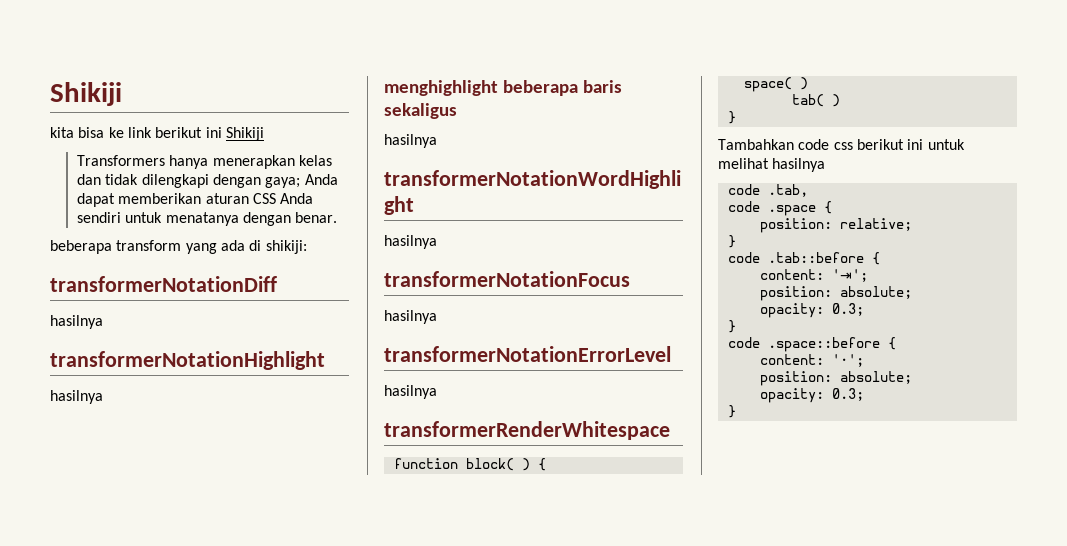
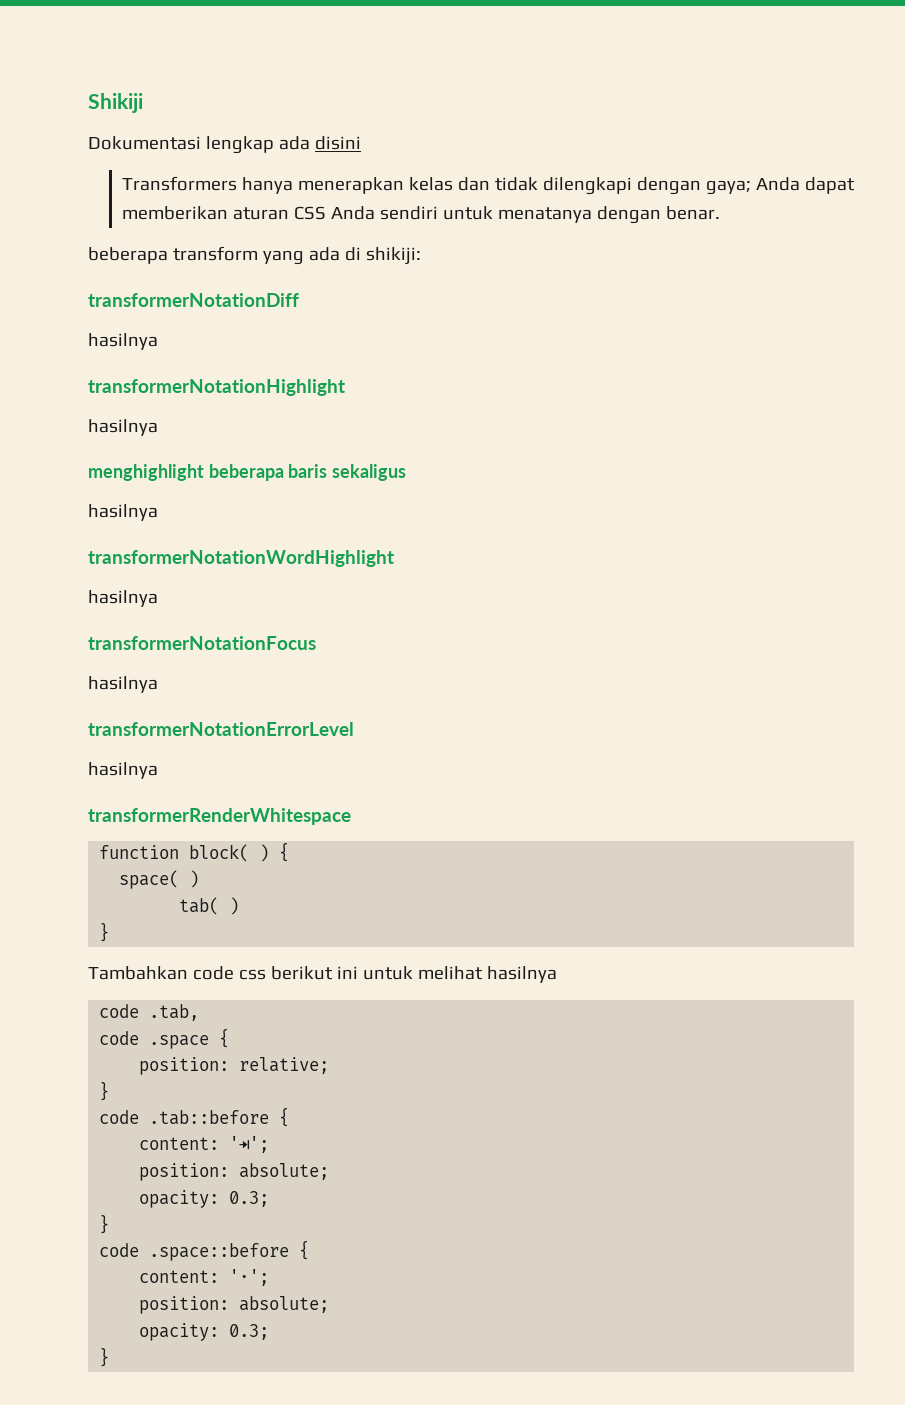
[50,82,122,106] [50,127,264,141] Shikiji // kita bisa ke link berikut ini Shikiji -> [88,93,143,113] [88,136,361,154] Shikiji // Dokumentasi lengkap ada disini

